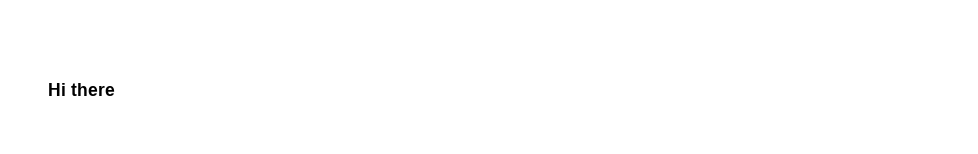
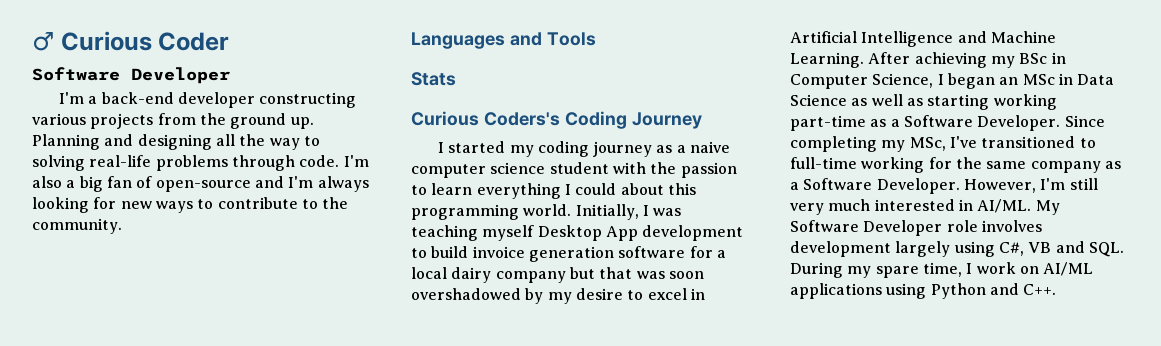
[48,83,115,96] Hi there -> [32,31,230,51] [32,67,230,84] [58,92,357,108] [32,113,314,129] [32,134,320,150] [32,155,369,171] [32,176,369,192] [32,197,349,213] [32,218,122,234] [411,32,596,49] [411,72,456,86] [411,111,702,129] [437,141,731,157] [411,162,737,178] [411,183,696,199] [411,204,682,220] [411,225,744,241] [411,246,726,262] [411,267,704,283] [411,288,705,304] [790,31,1056,47] [790,52,1066,68] [790,73,1115,89] [790,94,1057,110] [790,115,1105,131] [790,136,1096,152] [790,157,1121,173] [790,178,1098,194] [790,199,1060,215] [790,220,1042,236] [790,241,1124,257] [790,262,1094,278] [790,283,1057,299] ♂ Curious Coder // Software Developer // I'm a back-end developer constructing various projects from the ground up. Planning and designing all the way to solving real-life problems through code. I'm also a big fan of open-source and I'm always looking for new ways to contribute to the community. // Languages and Tools // Stats // Curious Coders's Coding Journey // I started my coding journey as a naive computer science student with the passion to learn everything I could about this programming world. Initially, I was teaching myself Desktop App development to build invoice generation software for a local dairy company but that was soon overshadowed by my desire to excel in Artificial Intelligence and Machine Learning. After achieving my BSc in Computer Science, I began an MSc in Data Science as well as starting working part-time as a Software Developer. Since completing my MSc, I've transitioned to full-time working for the same company as a Software Developer. However, I'm still very much interested in AI/ML. My Software Developer role involves development largely using C#, VB and SQL. During my spare time, I work on AI/ML applications using Python and C++.

